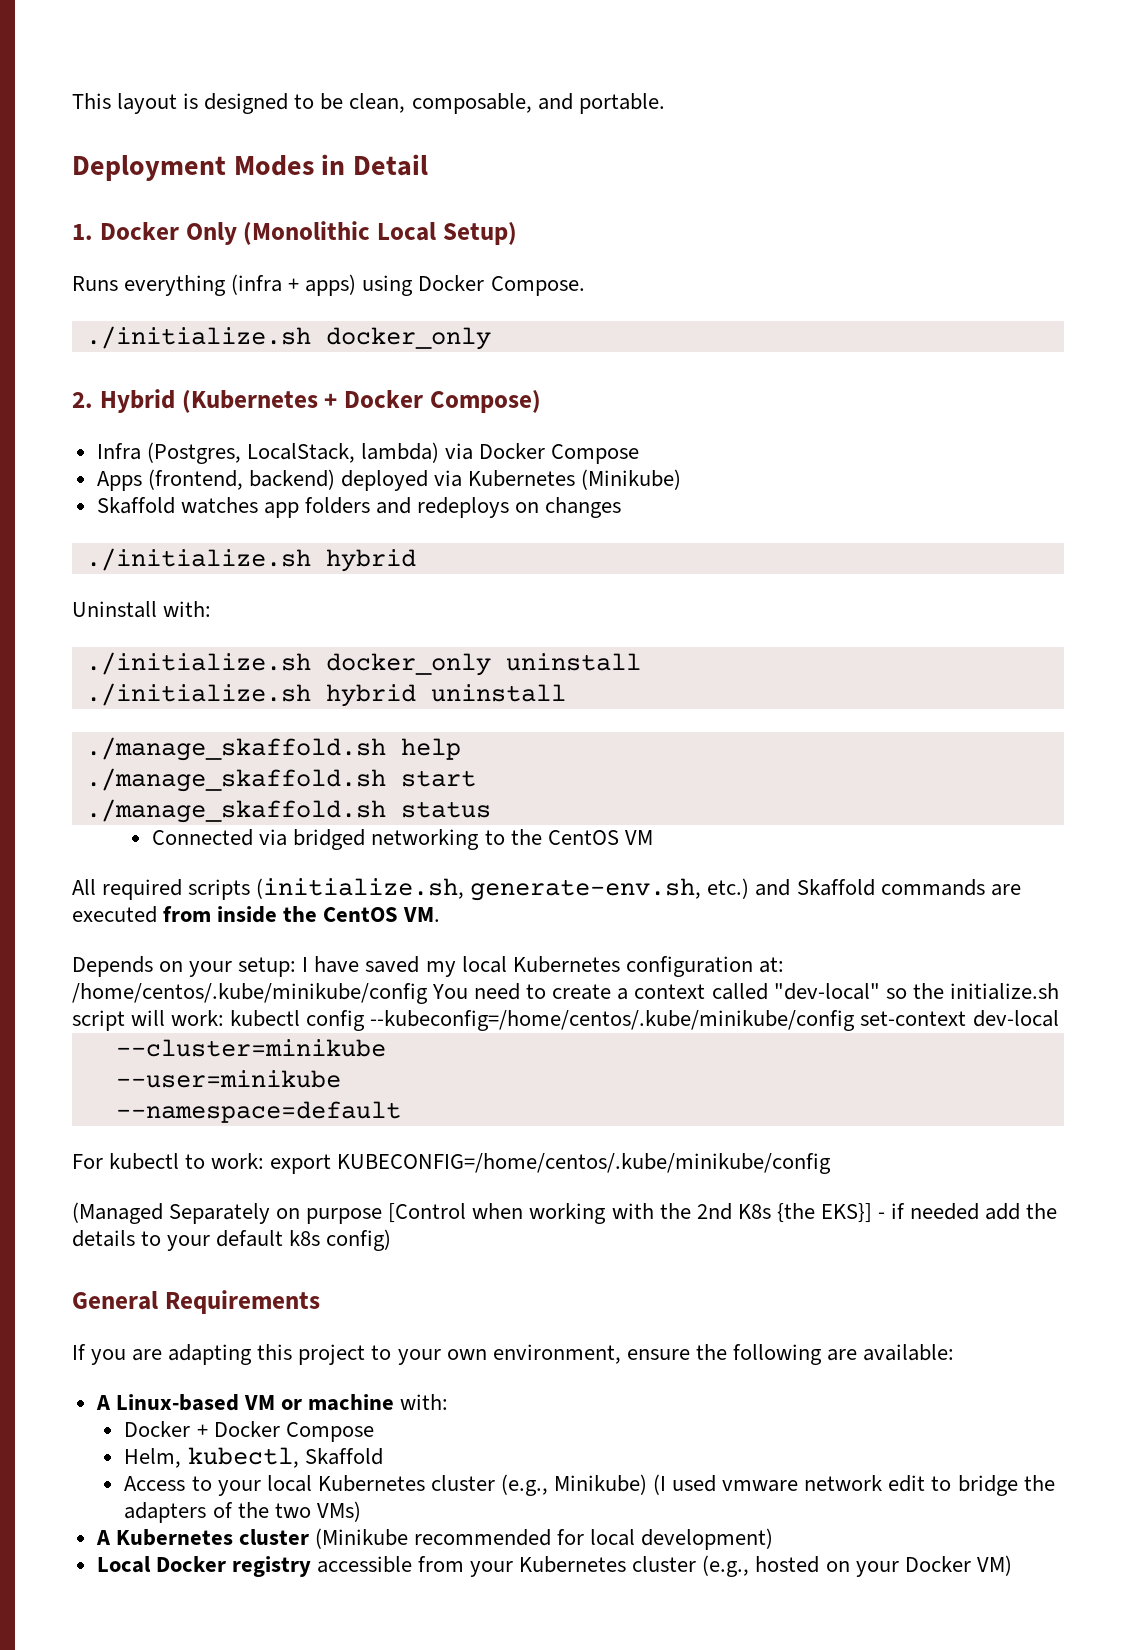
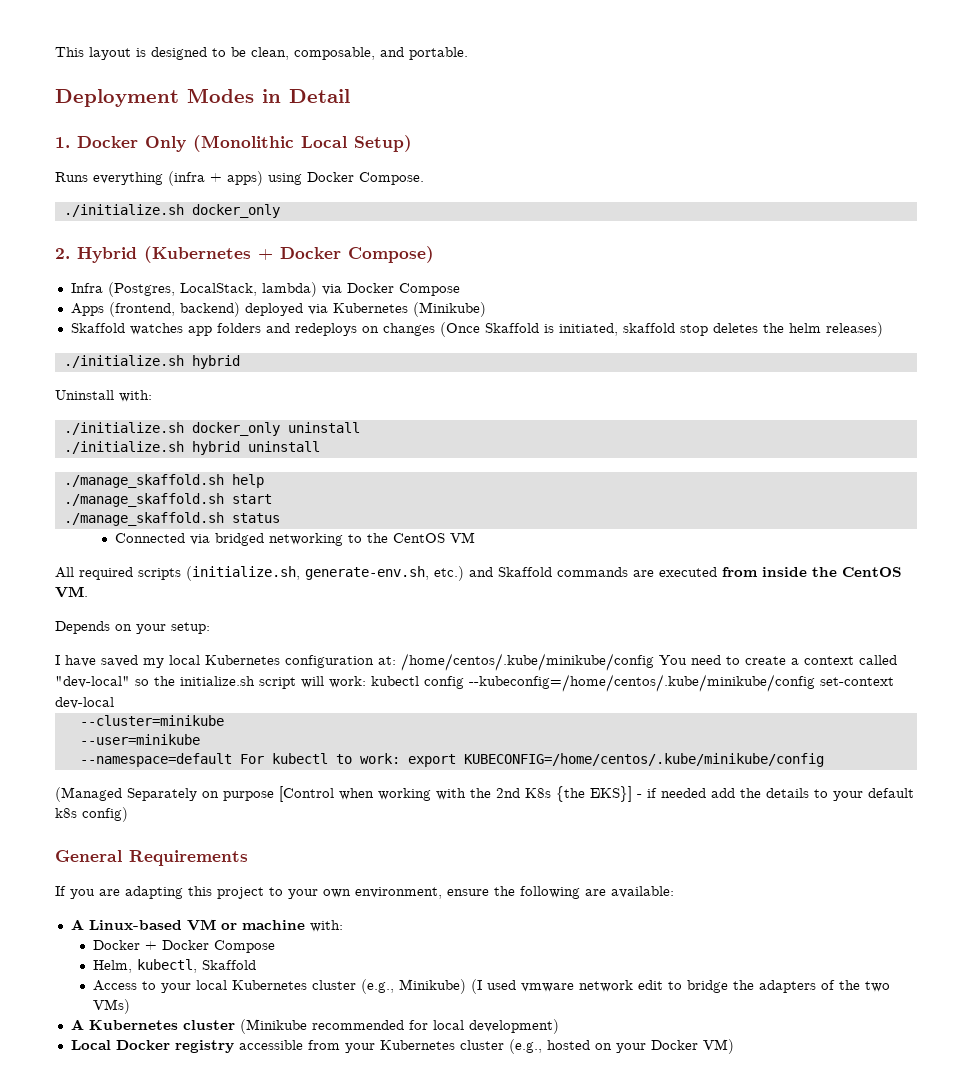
(622, 507) none -> [439,322,883,337] (Once Skaffold is initiated, skaffold stop deletes the helm releases)
(297, 967) none -> (210, 628) //
(401, 1112) // -> (232, 760) none

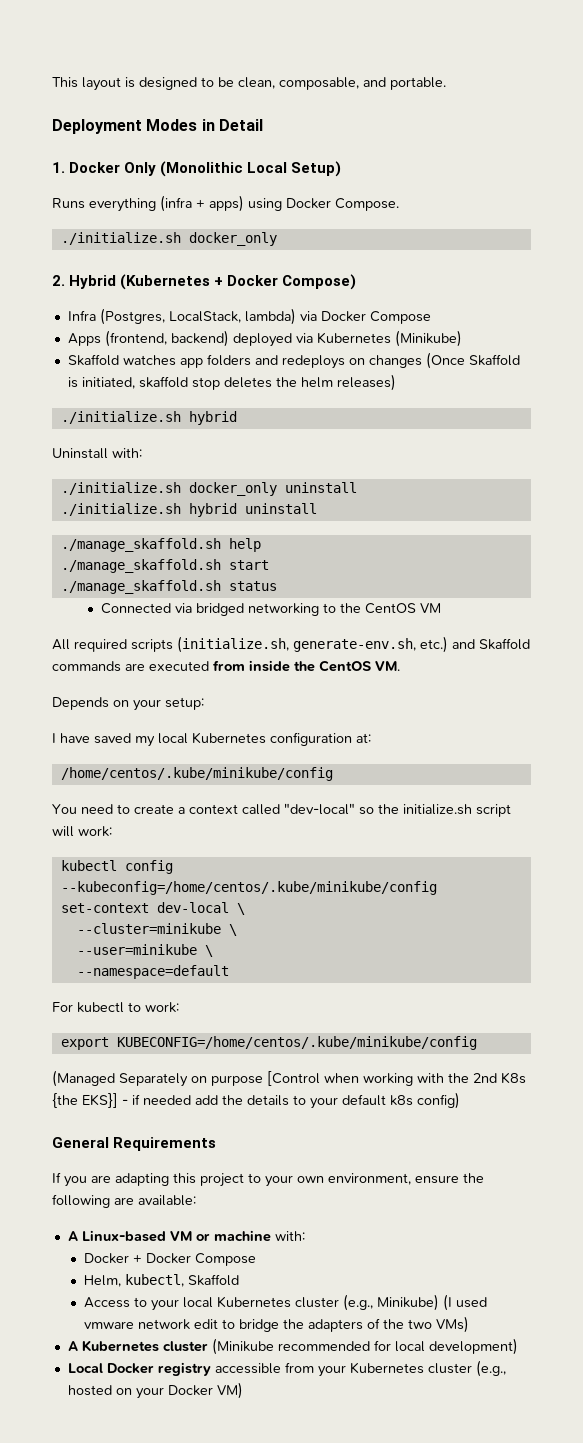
(396, 660) none -> (371, 738) //
(654, 662) none -> (333, 774) //
(366, 682) none -> (112, 831) //
(114, 703) none -> [236,903,245,915] \
(224, 720) none -> [228,924,237,936] \
(200, 739) none -> [204,945,213,957] \
(232, 760) none -> (229, 972) //
(400, 758) none -> (179, 1007) //

